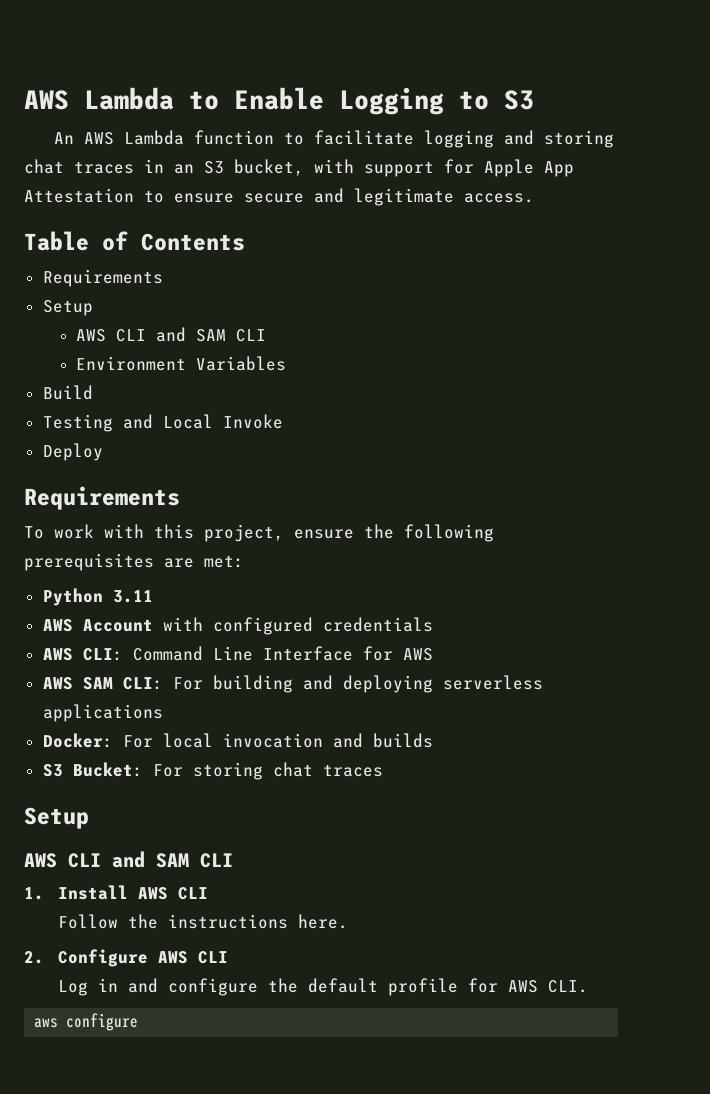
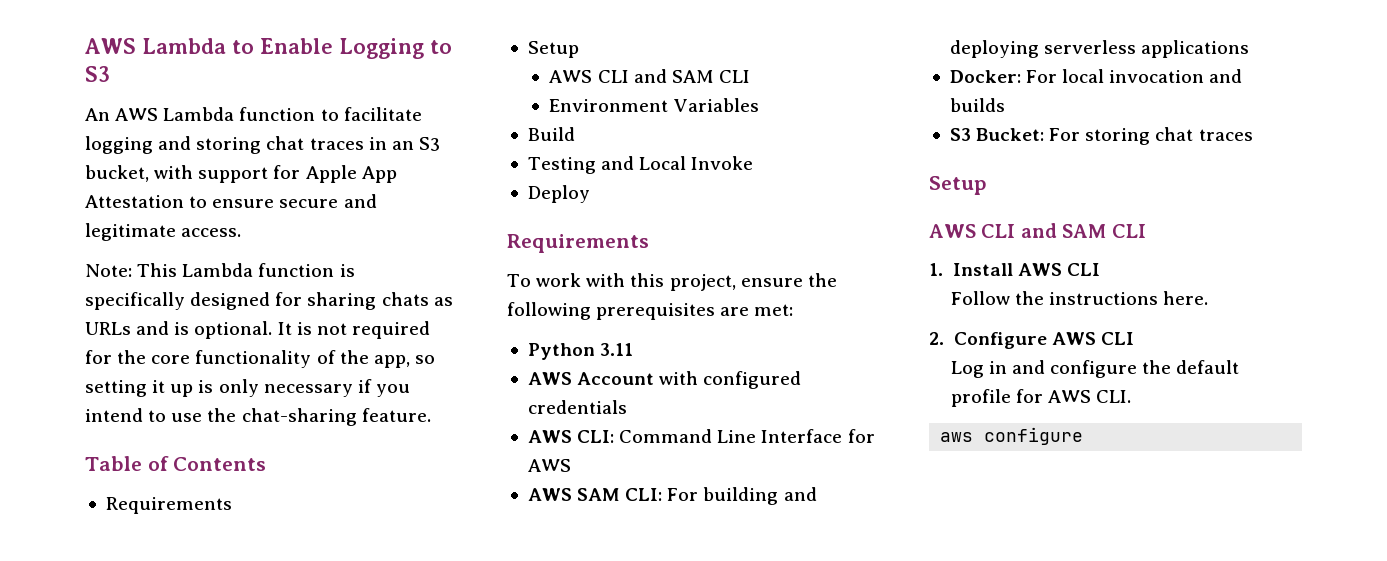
(534, 198) none -> [85,263,355,277] [85,292,453,310] [85,321,430,339] [85,350,435,368] [85,379,410,397] [85,408,431,426] // Note: This Lambda function is specifically designed for sharing chats as URLs and is optional. It is not required for the core functionality of the app, so setting it up is only necessary if you intend to use the chat-sharing feature.

